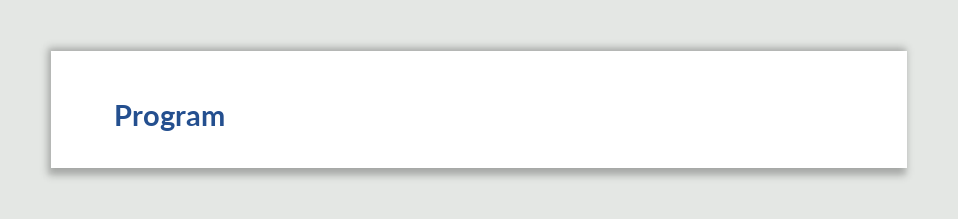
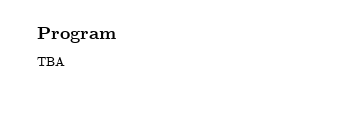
(225, 118) none -> [37,57,65,67] // TBA

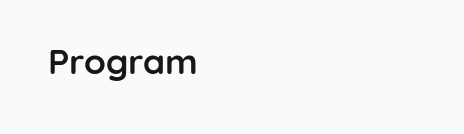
[37,57,65,67] // TBA -> (198, 65) none

